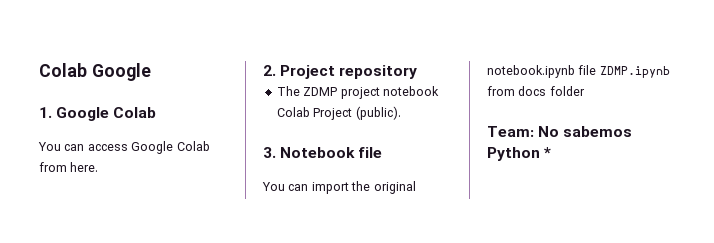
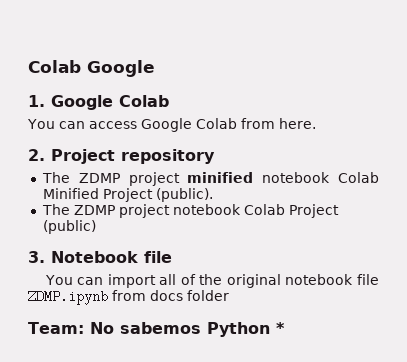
(418, 72) none -> [41,172,379,186] [42,188,213,202] // The ZDMP project minified notebook Colab Minified Project (public).
[355,106,401,120] (public). -> [42,220,96,234] (public)
(349, 188) none -> [159,274,196,285] all of
[487,65,575,78] notebook.ipynb -> [285,274,354,285] notebook

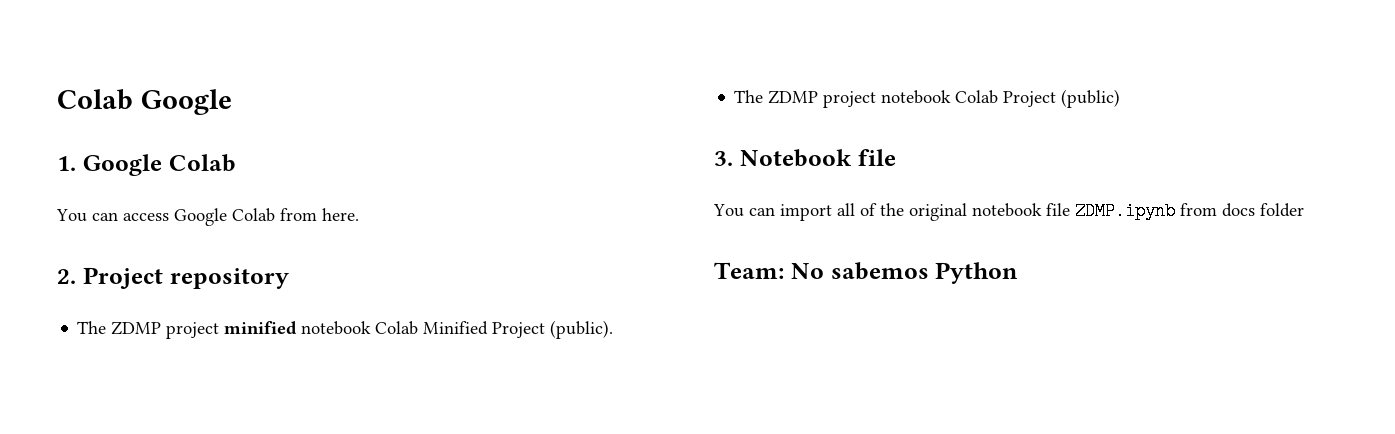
[275,322,285,334] * -> (1019, 273) none

